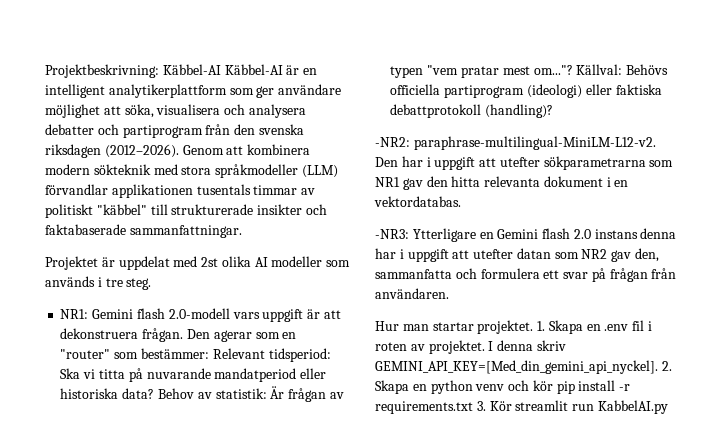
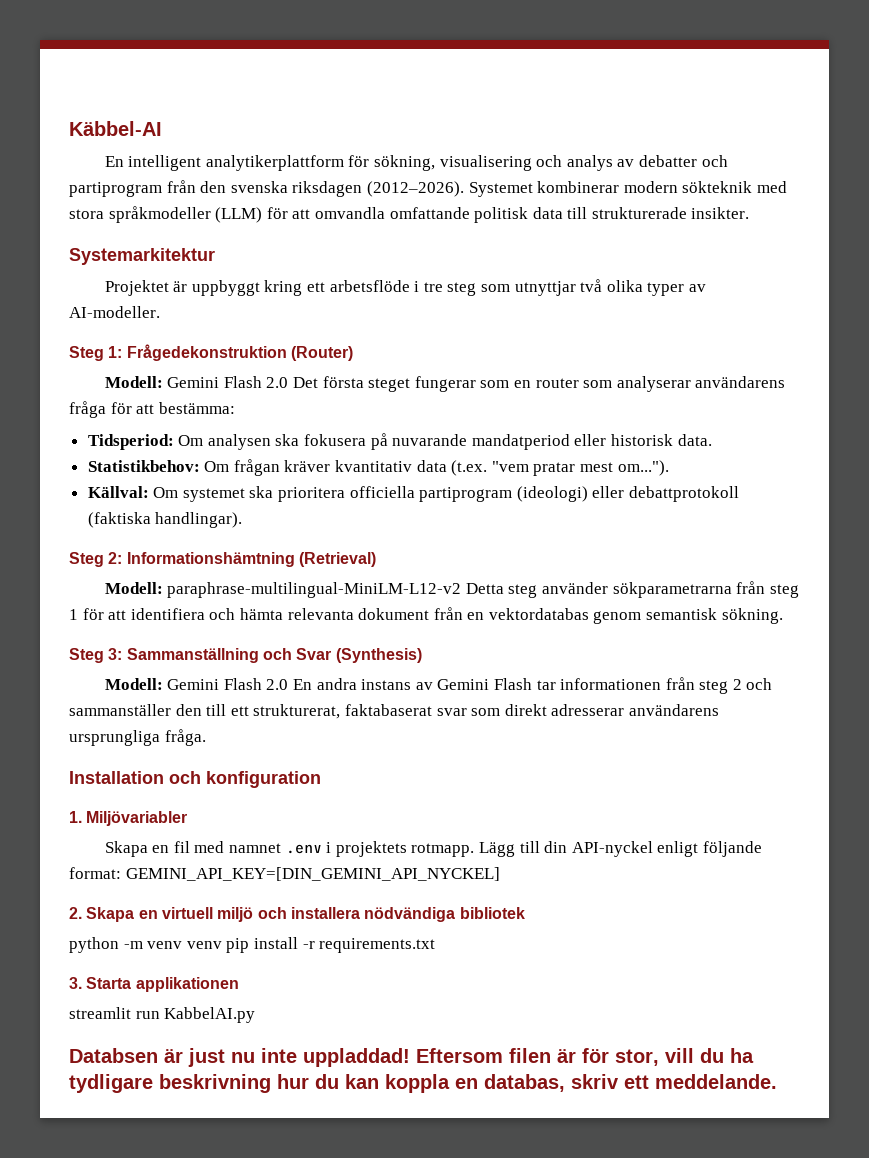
[45,64,318,78] [45,84,342,98] [45,104,306,118] Projektbeskrivning: Käbbel-AI Käbbel-AI är en intelligent analytikerplattform som ger användare möjlighet att söka, visualisera och analysera -> [69,121,162,136] [104,155,635,171] Käbbel-AI // En intelligent analytikerplattform för sökning, visualisering och analys av
[182,144,311,155] Genom att kombinera -> [468,181,620,197] Systemet kombinerar
[45,184,316,198] [45,204,327,218] [45,224,242,238] [45,256,351,270] [45,276,152,290] [60,308,341,322] [60,328,297,342] [60,348,331,362] [60,368,327,382] [60,386,344,402] [390,64,669,78] [390,84,662,98] [390,104,554,118] [375,136,656,150] [375,156,674,170] [375,176,629,190] [374,196,461,207] [375,228,677,242] [375,248,660,262] [375,268,677,282] [375,288,449,299] [375,320,653,334] [375,340,566,354] [375,360,672,374] [375,380,553,394] förvandlar applikationen tusentals timmar av politiskt "käbbel" till strukturerade insikter och faktabaserade sammanfattningar. // Projektet är uppdelat med 2st olika AI modeller som används i tre steg. // NR1: Gemini flash 2.0-modell vars uppgift är att dekonstruera frågan. Den agerar som en "router" som bestämmer: Relevant tidsperiod: Ska vi titta på nuvarande mandatperiod eller historiska data? Behov av statistik: Är frågan av typen "vem pratar mest om..."? Källval: Behövs officiella partiprogram (ideologi) eller faktiska debattprotokoll (handling)? // -NR2: paraphrase-multilingual-MiniLM-L12-v2. Den har i uppgift att utefter sökparametrarna som NR1 gav den hitta relevanta dokument i en vektordatabas. // -NR3: Ytterligare en Gemini flash 2.0 instans denna har i uppgift att utefter datan som NR2 gav den, sammanfatta och formulera ett svar på frågan från användaren. // Hur man startar projektet. 1. Skapa en .env fil i roten av projektet. I denna skriv GEMINI_API_KEY=[Med_din_gemini_api_nyckel]. 2. Skapa en python venv och kör -> [266,207,750,223] [69,248,215,265] [104,279,706,296] [69,306,160,318] [69,344,353,361] [104,376,786,392] [69,401,235,418] [87,433,712,450] [87,459,669,476] [87,486,740,502] [87,512,243,528] [69,552,376,567] [104,581,799,598] [69,607,783,624] [69,648,422,663] [104,677,773,694] [69,704,719,719] [69,729,206,746] [69,771,321,788] [69,811,188,826] [104,841,762,857] [69,867,500,881] [69,907,525,922] [69,937,222,953] för att omvandla omfattande politisk data till strukturerade insikter. // Systemarkitektur // Projektet är uppbyggt kring ett arbetsflöde i tre steg som utnyttjar två olika typer av AI-modeller. // Steg 1: Frågedekonstruktion (Router) // Modell: Gemini Flash 2.0 Det första steget fungerar som en router som analyserar användarens fråga för att bestämma: // Tidsperiod: Om analysen ska fokusera på nuvarande mandatperiod eller historisk data. // Statistikbehov: Om frågan kräver kvantitativ data (t.ex. "vem pratar mest om..."). // Källval: Om systemet ska prioritera officiella partiprogram (ideologi) eller debattprotokoll (faktiska handlingar). // Steg 2: Informationshämtning (Retrieval) // Modell: paraphrase-multilingual-MiniLM-L12-v2 Detta steg använder sökparametrarna från steg 1 för att identifiera och hämta relevanta dokument från en vektordatabas genom semantisk sökning. // Steg 3: Sammanställning och Svar (Synthesis) // Modell: Gemini Flash 2.0 En andra instans av Gemini Flash tar informationen från steg 2 och sammanställer den till ett strukturerat, faktabaserat svar som direkt adresserar användarens ursprungliga fråga. // Installation och konfiguration // 1. Miljövariabler // Skapa en fil med namnet .env i projektets rotmapp. Lägg till din API-nyckel enligt följande format: GEMINI_API_KEY=[DIN_GEMINI_API_NYCKEL] // 2. Skapa en virtuell miljö och installera nödvändiga bibliotek // python -m venv venv
[476,401,512,411] 3. Kör -> [69,977,239,992] // 3. Starta applikationen //
(668, 407) none -> [69,1048,754,1067] [69,1074,777,1093] // Databsen är just nu inte uppladdad! Eftersom filen är för stor, vill du ha tydligare beskrivning hur du kan koppla en databas, skriv ett meddelande.

